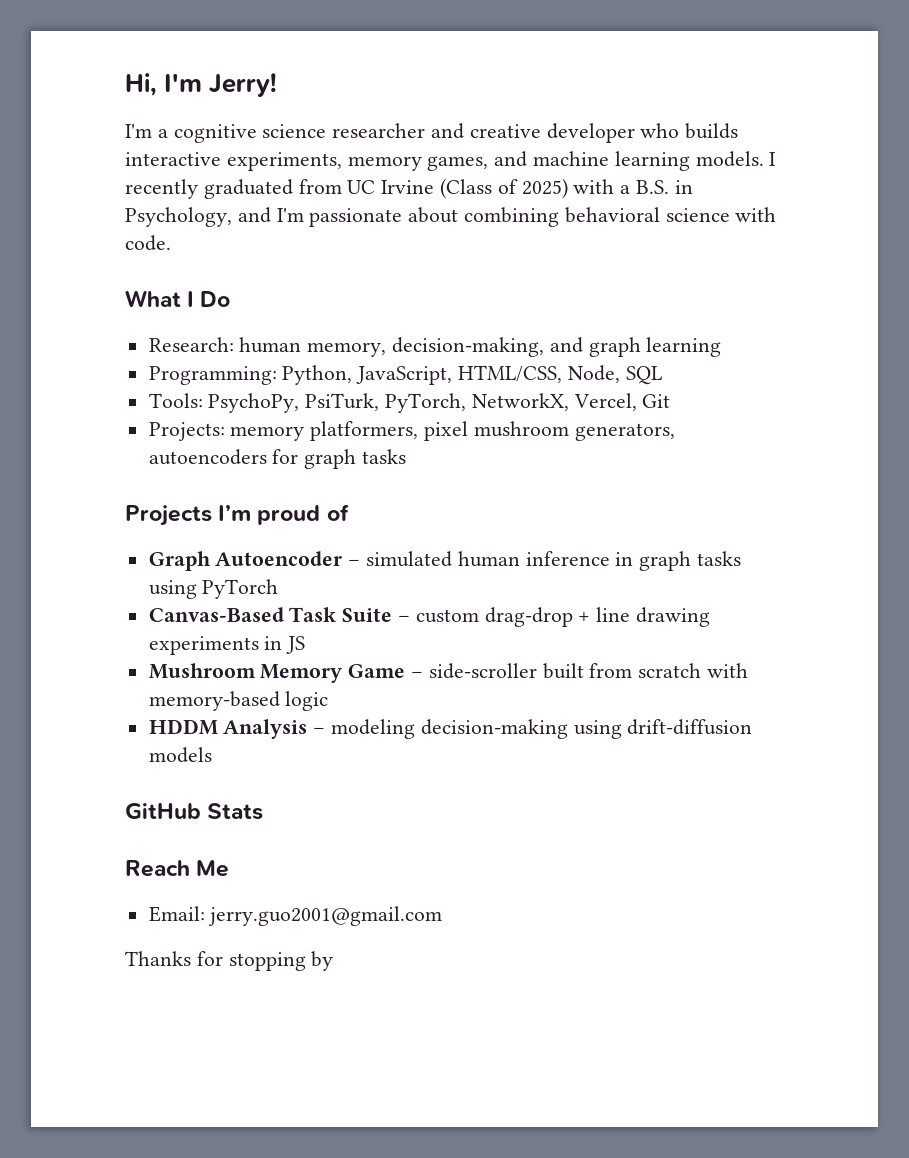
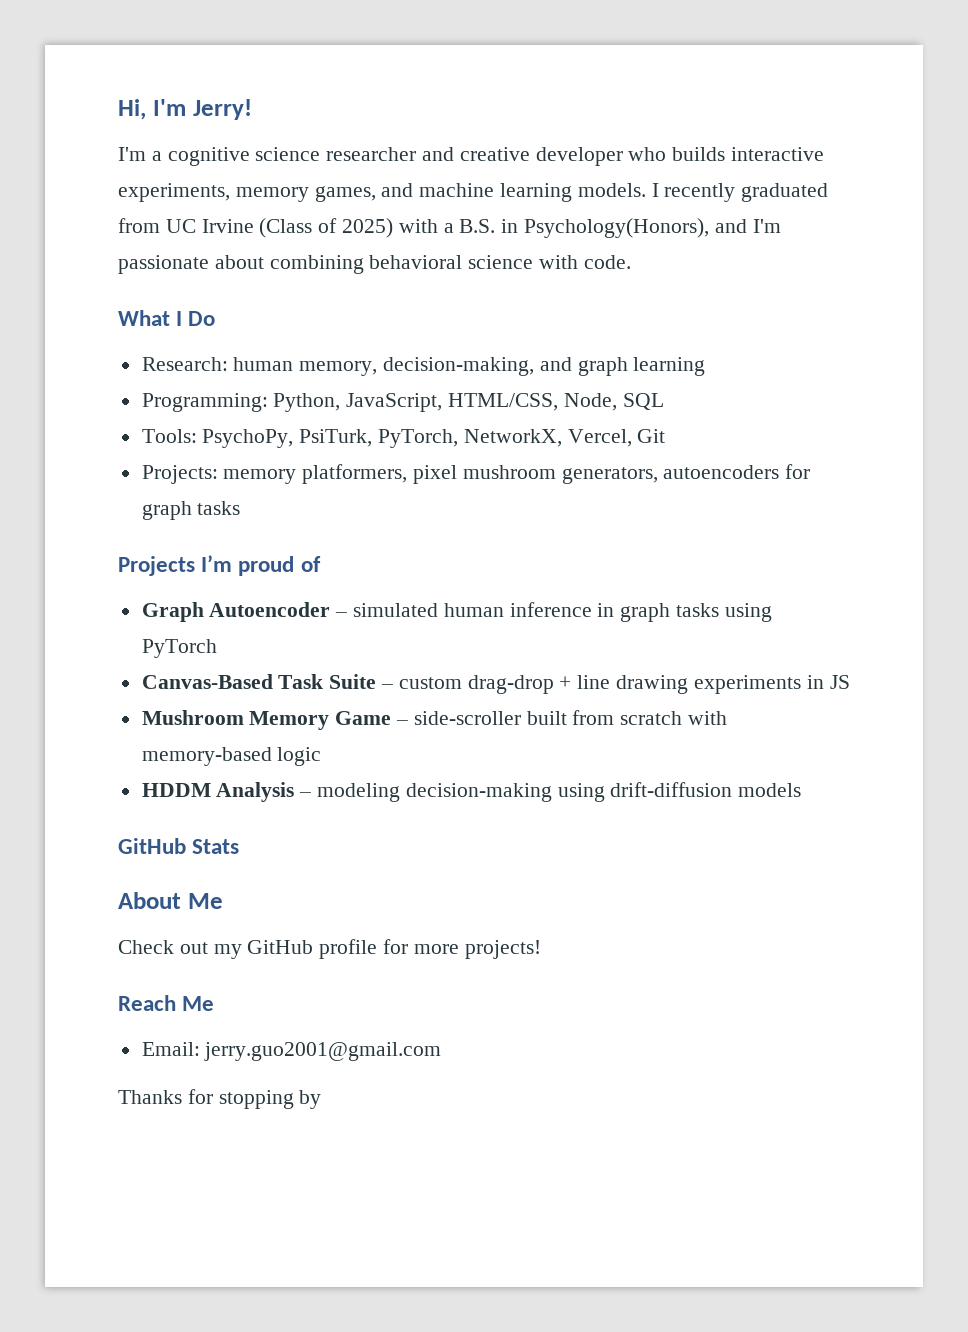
[125,207,232,227] Psychology, -> [524,218,710,238] Psychology(Honors),
(264, 811) none -> [118,892,223,909] [118,939,541,959] // About Me // Check out my GitHub profile for more projects!

